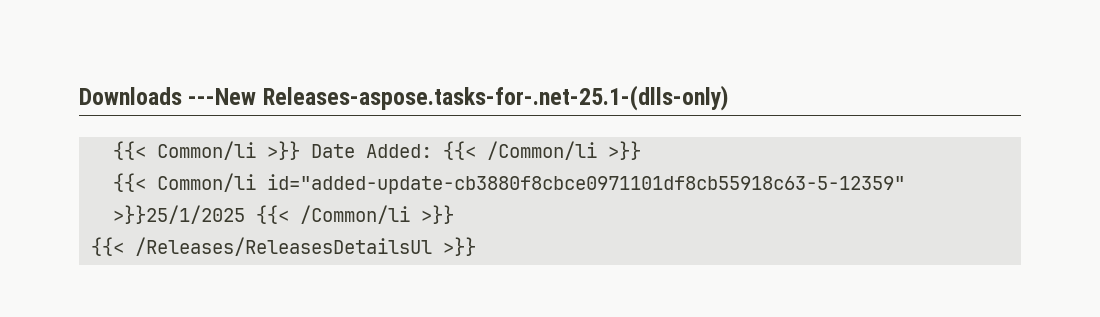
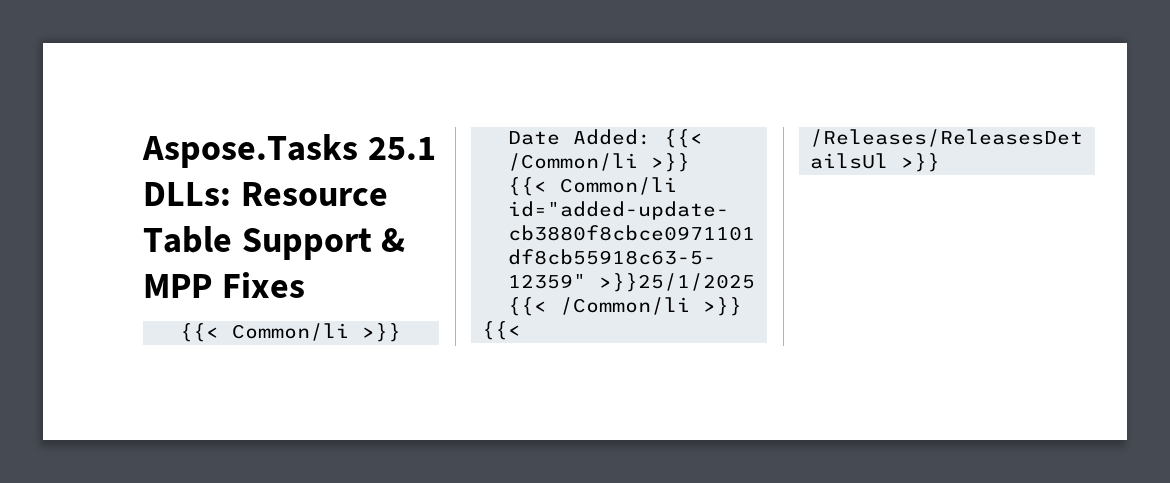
[79,85,728,111] Downloads ---New Releases-aspose.tasks-for-.net-25.1-(dlls-only) -> [142,134,436,168] [143,182,388,206] [143,226,406,260] [143,272,305,298] Aspose.Tasks 25.1 DLLs: Resource Table Support & MPP Fixes

